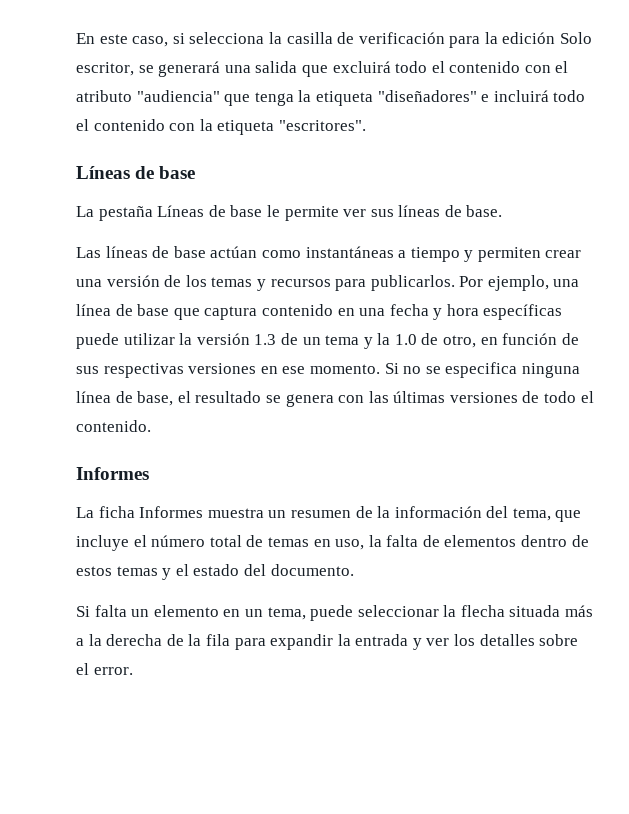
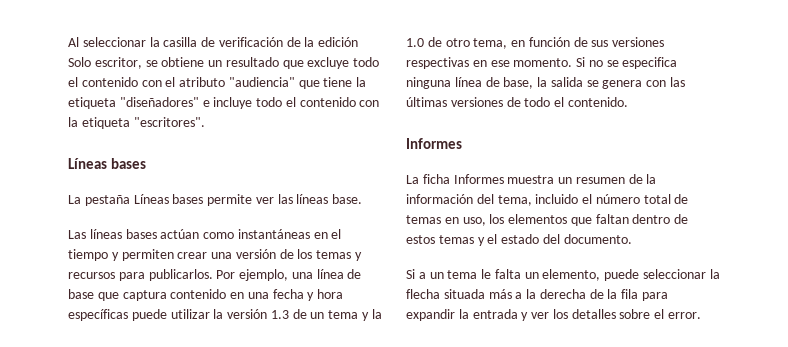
[76,32,265,47] En este caso, si selecciona -> [68,37,146,47] Al seleccionar
[449,36,481,48] para -> [286,37,301,47] de
[158,61,391,77] generará una salida que excluirá -> [161,57,350,69] obtiene un resultado que excluye
[254,92,294,106] tenga -> [323,77,353,87] tiene
[493,90,549,102] incluirá -> [213,97,253,109] incluye
[135,166,196,179] de base -> [111,158,147,169] bases
[208,205,462,221] de base le permite ver sus líneas de -> [172,194,329,206] bases permite ver las líneas
[152,246,206,258] de base -> [125,229,157,239] bases
[398,250,407,258] a -> [313,229,342,239] en el
[443,335,477,348] otro, -> [445,38,508,49] otro tema,
[103,363,257,378] respectivas versiones -> [612,37,665,47] [406,57,469,69] versiones respectivas
[177,391,262,403] el resultado -> [537,77,583,87] la salida
[555,510,582,522] [76,535,129,551] que incluye -> [535,194,579,204] incluido
[368,535,517,547] la falta de elementos -> [489,214,629,226] los elementos que faltan
[94,605,306,620] falta un elemento en un tema, -> [418,269,601,281] a un tema le falta un elemento,

